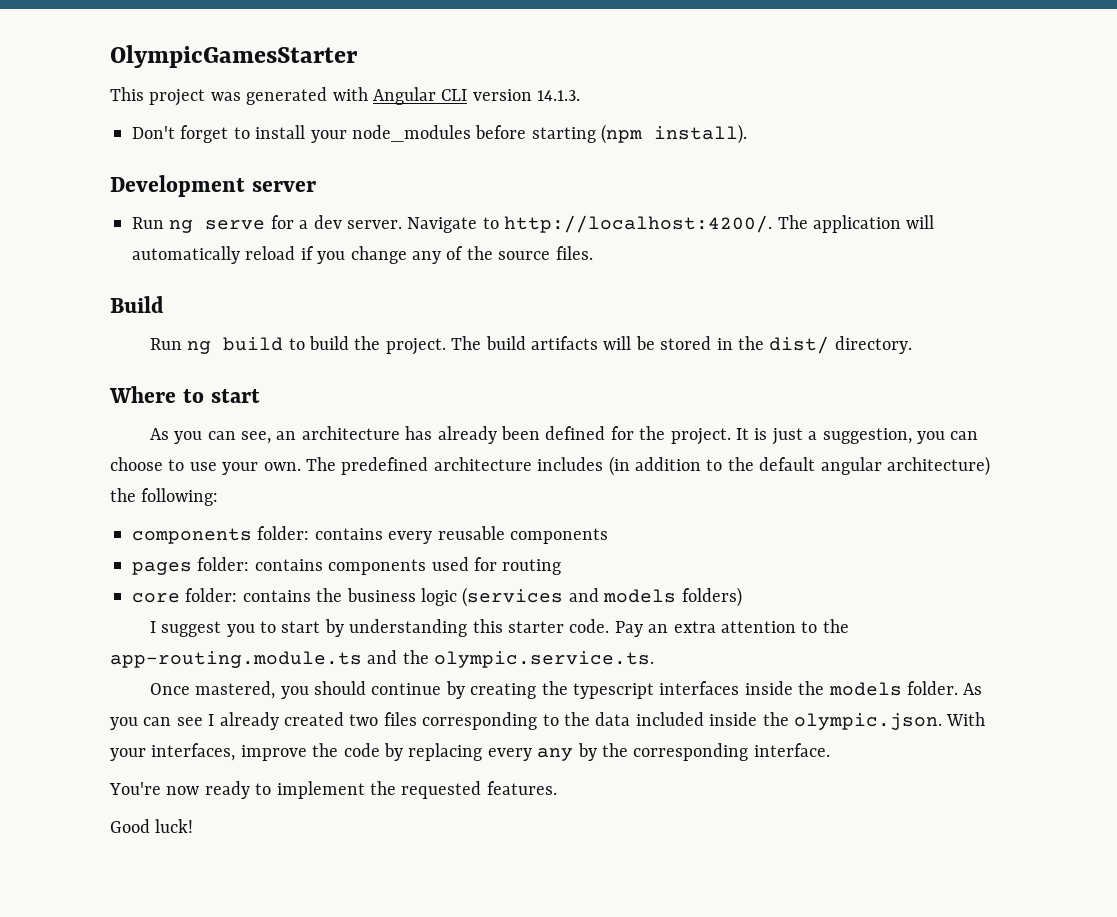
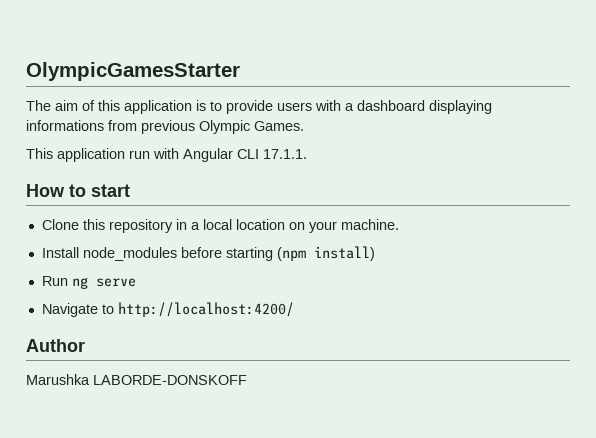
[110,87,581,106] [132,125,347,143] This project was generated with Angular CLI version 14.1.3. // Don't forget to install your -> [26,100,492,114] [26,120,304,134] [26,148,307,162] [26,184,130,197] [41,219,399,233] [41,247,79,258] The aim of this application is to provide users with a dashboard displaying informations from previous Olympic Games. // This application run with Angular CLI 17.1.1. // How to start // Clone this repository in a local location on your machine. // Install
[654,124,748,144] [110,175,316,197] install). // Development server -> [313,246,375,261] install)
[270,215,935,233] [132,246,593,264] [110,296,164,313] [149,336,912,355] [109,386,260,403] [149,426,979,445] [110,456,990,476] [110,488,219,506] [132,526,608,544] [132,557,562,575] [132,587,742,607] [149,619,849,637] [110,650,655,668] [149,681,983,699] [110,712,986,730] [110,743,830,761] [109,781,557,799] [110,819,194,833] for a dev server. Navigate to http://localhost:4200/. The application will automatically reload if you change any of the source files. // Build // Run ng build to build the project. The build artifacts will be stored in the dist/ directory. // Where to start // As you can see, an architecture has already been defined for the project. It is just a suggestion, you can choose to use your own. The predefined architecture includes (in addition to the default angular architecture) the following: // components folder: contains every reusable components // pages folder: contains components used for routing // core folder: contains the business logic (services and models folders) // I suggest you to start by understanding this starter code. Pay an extra attention to the app-routing.module.ts and the olympic.service.ts. // Once mastered, you should continue by creating the typescript interfaces inside the models folder. As you can see I already created two files corresponding to the data included inside the olympic.json. With your interfaces, improve the code by replacing every any by the corresponding interface. // You're now ready to implement the requested features. // Good luck! -> [41,302,294,317] [26,339,85,352] [26,374,247,385] // Navigate to http://localhost:4200/ // Author // Marushka LABORDE-DONSKOFF

